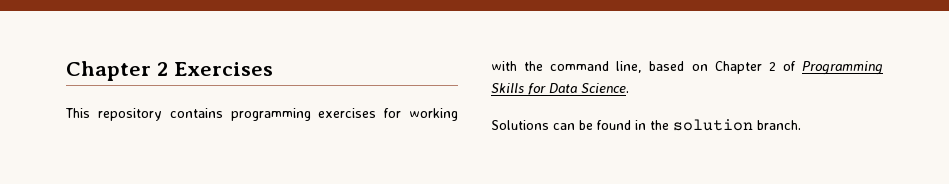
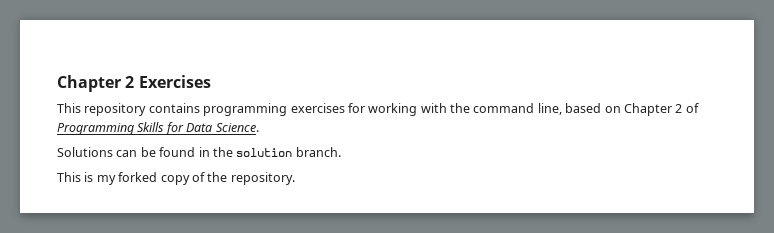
(801, 125) none -> [57,172,295,185] // This is my forked copy of the repository.

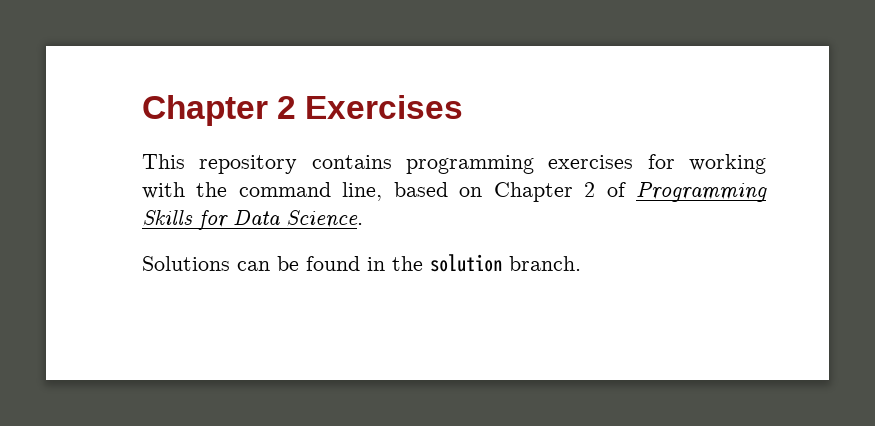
[57,172,295,185] // This is my forked copy of the repository. -> (581, 263) none

